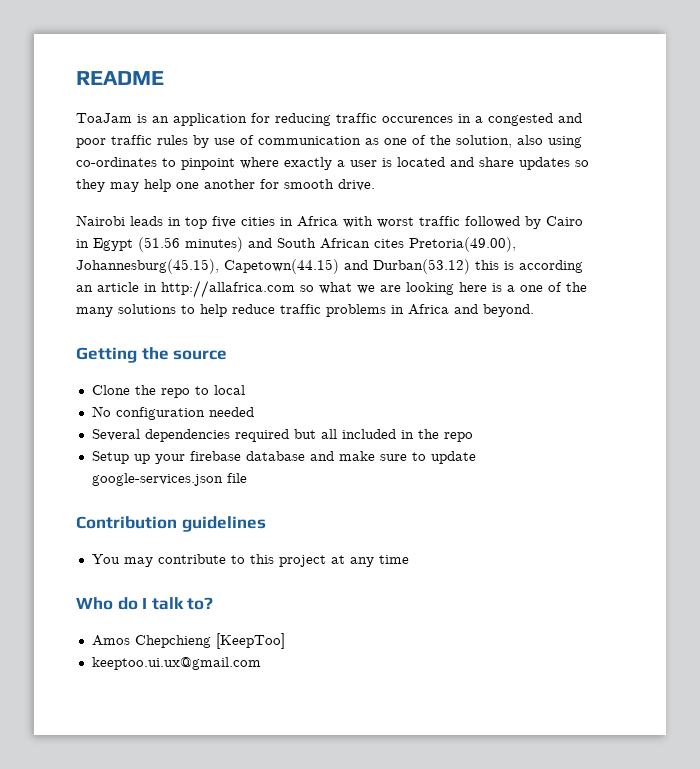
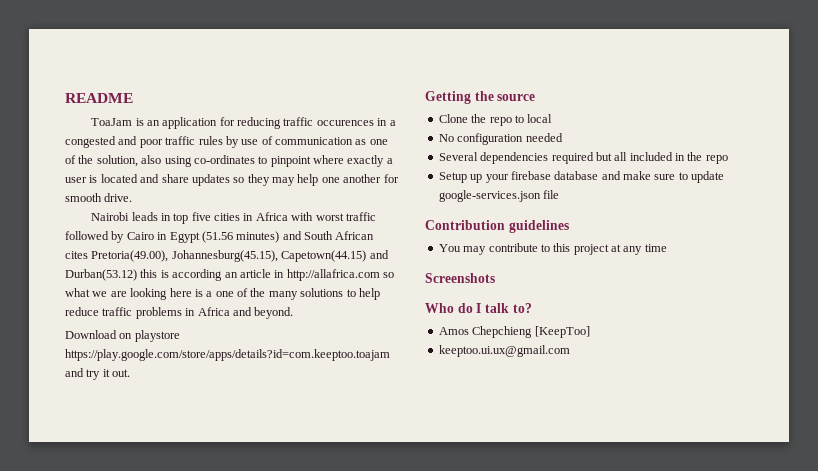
(534, 310) none -> [65,330,180,342] [65,349,390,361] [65,368,131,380] // Download on playstore https://play.google.com/store/apps/details?id=com.keeptoo.toajam and try it out.
(409, 559) none -> [425,273,495,283] // Screenshots

